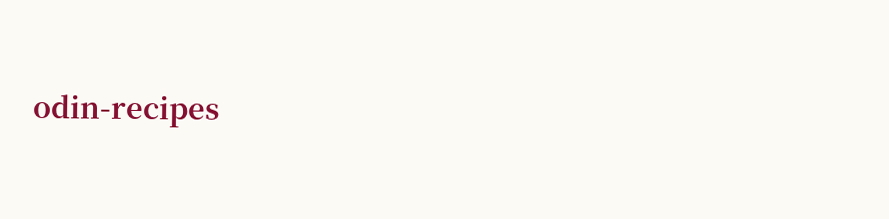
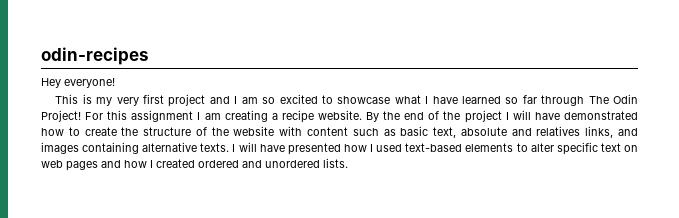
(220, 110) none -> [41,78,115,88] [55,94,638,107] [41,110,638,123] [41,126,638,138] [41,142,639,155] [41,158,348,171] // Hey everyone! // This is my very first project and I am so excited to showcase what I have learned so far through The Odin Project! For this assignment I am creating a recipe website. By the end of the project I will have demonstrated how to create the structure of the website with content such as basic text, absolute and relatives links, and images containing alternative texts. I will have presented how I used text-based elements to alter specific text on web pages and how I created ordered and unordered lists.

